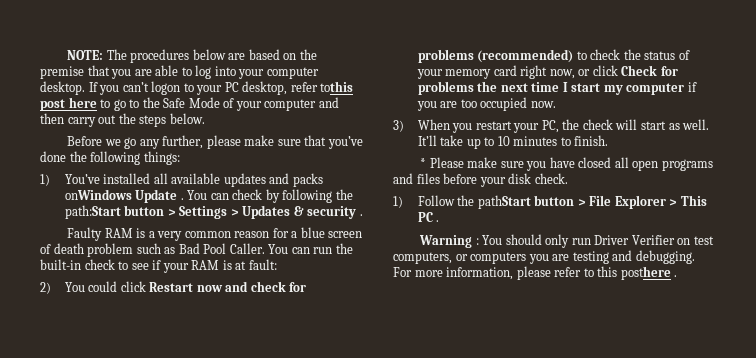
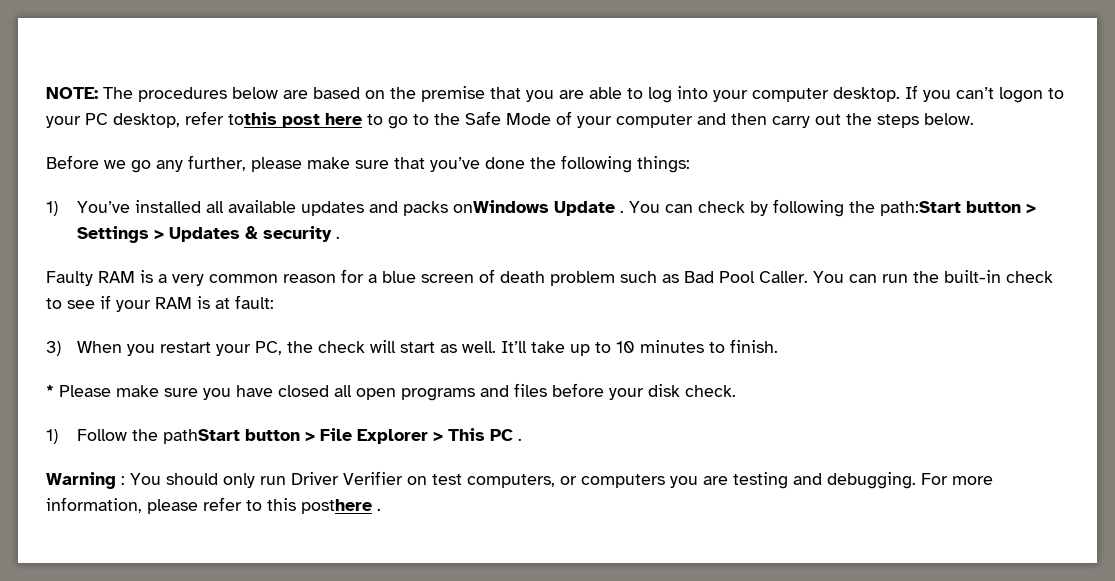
[40,281,307,294] [417,49,690,63] [416,65,678,79] [417,81,697,95] [416,97,556,111] // 2) You could click Restart now and check for problems (recommended) to check the status of your memory card right now, or click Check for problems the next time I start my computer if you are too occupied now. -> (274, 302) none

